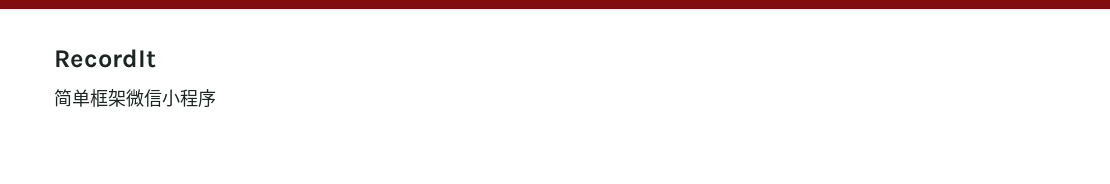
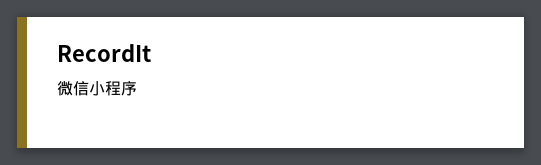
[54,89,126,107] 简单框架 -> (151, 53) none

